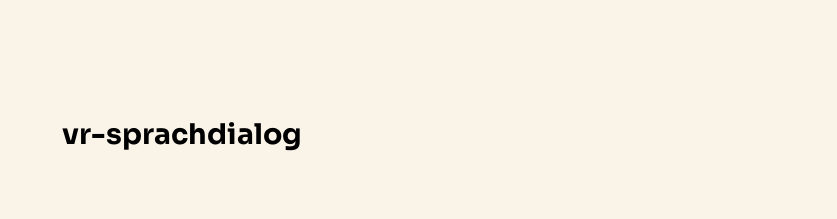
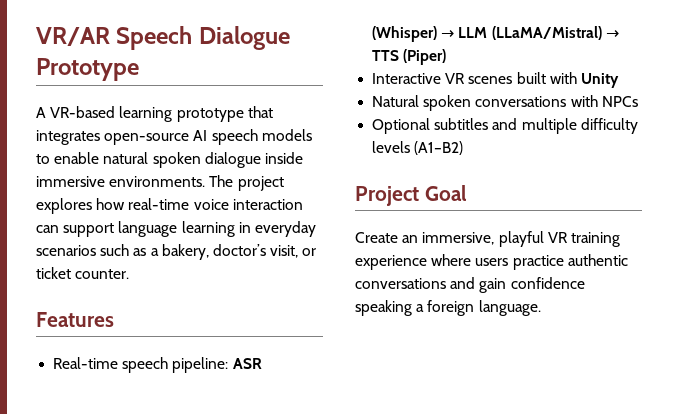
[62,122,302,151] vr-sprachdialog -> [36,26,290,50] [36,58,139,81] [36,106,273,122] [36,129,312,145] [36,152,303,168] [36,175,284,191] [36,198,303,214] [36,221,316,237] [36,244,317,260] [36,267,130,279] [36,312,114,327] [53,357,262,373] [372,26,619,42] [372,49,447,65] [372,72,619,88] [372,95,638,111] [372,118,638,134] [372,141,464,155] [355,185,467,206] [355,231,620,247] [355,254,628,270] [355,277,585,293] [355,300,541,316] VR/AR Speech Dialogue Prototype // A VR-based learning prototype that integrates open-source AI speech models to enable natural spoken dialogue inside immersive environments. The project explores how real-time voice interaction can support language learning in everyday scenarios such as a bakery, doctor’s visit, or ticket counter. // Features // Real-time speech pipeline: ASR (Whisper) → LLM (LLaMA/Mistral) → TTS (Piper) // Interactive VR scenes built with Unity // Natural spoken conversations with NPCs // Optional subtitles and multiple difficulty levels (A1–B2) // Project Goal // Create an immersive, playful VR training experience where users practice authentic conversations and gain confidence speaking a foreign language.

